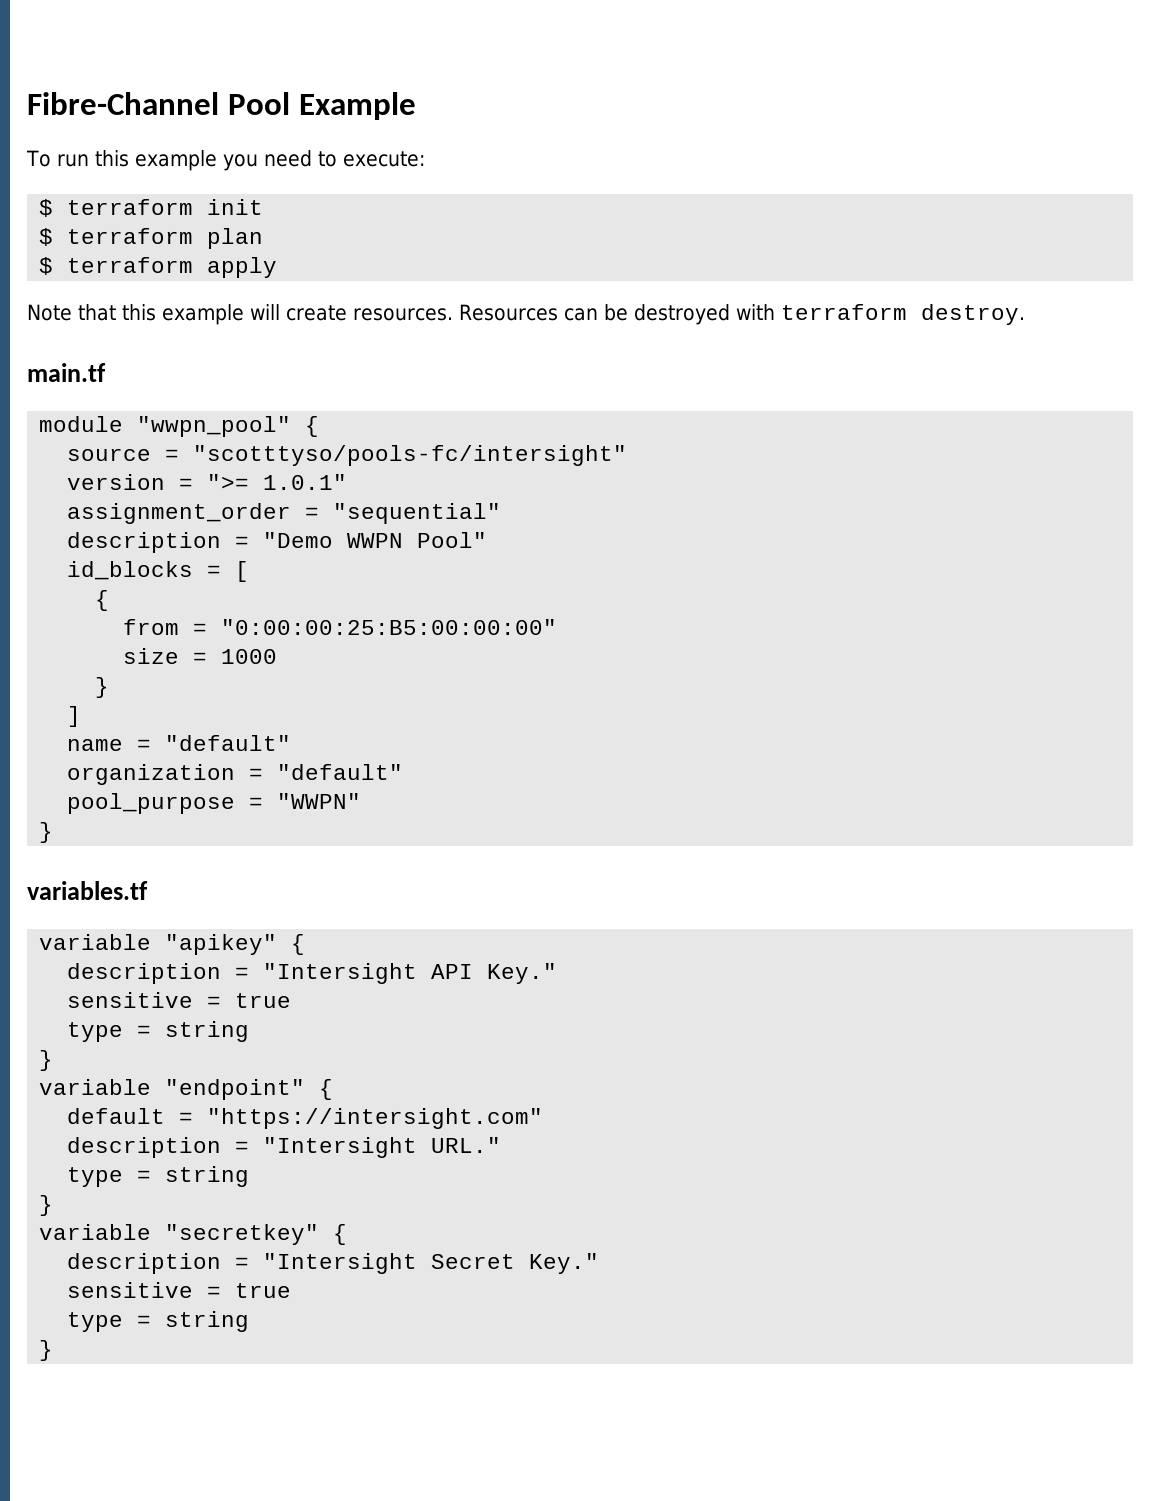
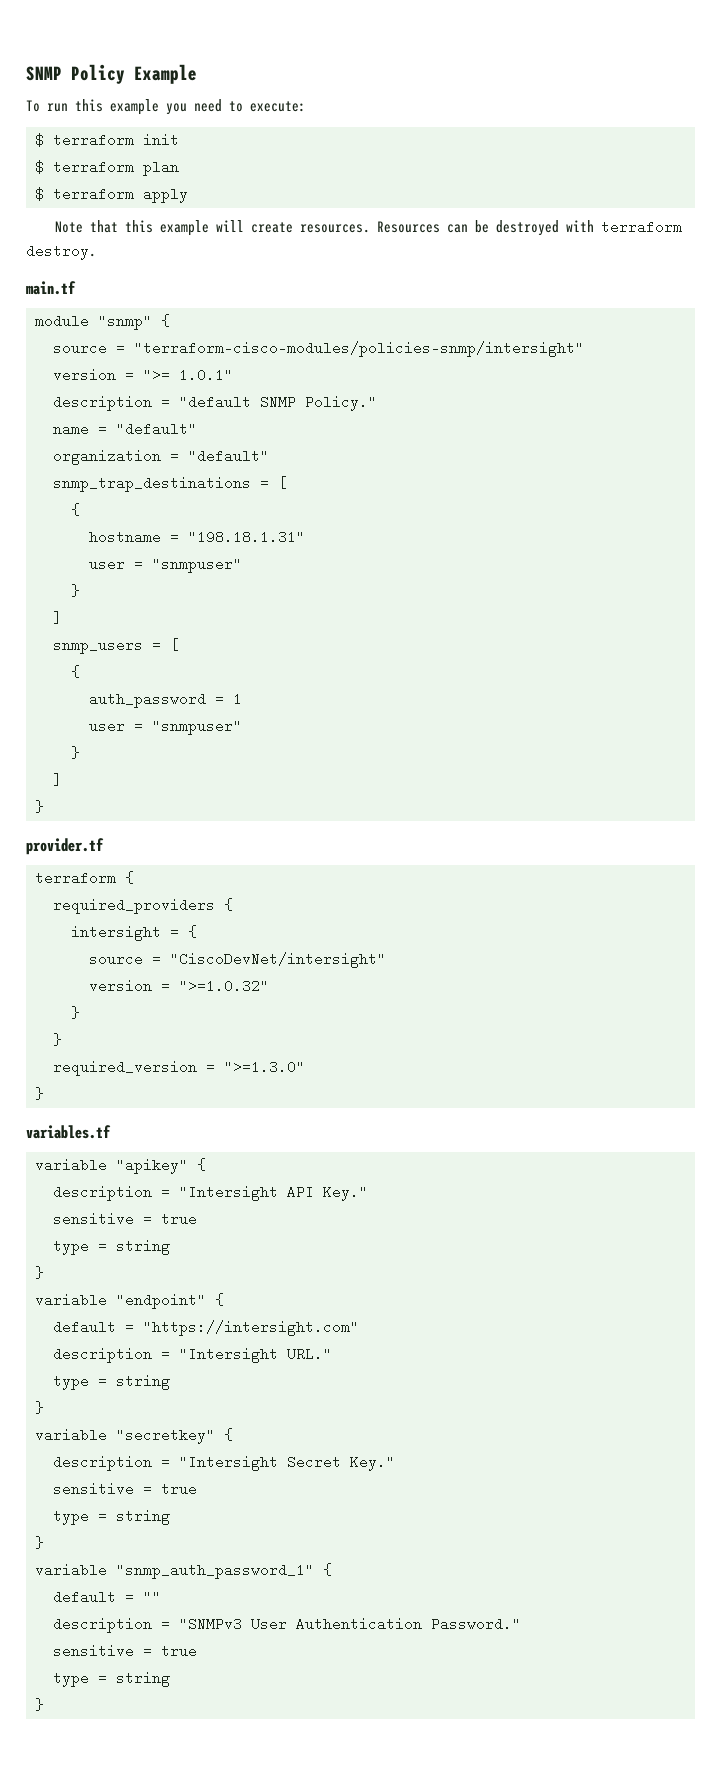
[27,92,290,115] Fibre-Channel Pool -> [26,64,125,84] SNMP Policy
[137,416,320,437] [67,445,628,466] "wwpn_pool" { // source = "scotttyso/pools-fc/intersight" -> [98,314,170,330] [53,341,584,357] "snmp" { // source = "terraform-cisco-modules/policies-snmp/intersight"
[67,503,502,524] [67,532,488,553] [67,561,250,582] [95,590,110,611] [123,619,558,635] [123,648,278,664] [95,677,110,698] [67,706,82,727] // assignment_order = "sequential" // description = "Demo WWPN Pool" // id_blocks = [ // { // from = "0:00:00:25:B5:00:00:00" // size = 1000 // } // ] -> [53,395,377,411] // description = "default SNMP Policy."
[67,793,362,814] pool_purpose = "WWPN" -> [53,476,287,492] [71,503,80,516] [89,530,305,544] [89,557,242,573] [71,584,80,597] [53,611,62,625] [53,638,179,654] [71,665,80,678] [89,692,242,708] [89,719,242,735] [71,746,80,759] [53,773,62,787] [35,800,44,813] [26,838,104,855] [35,871,134,885] [53,898,233,914] [71,925,197,941] [89,952,386,968] [89,979,269,993] [71,1006,80,1019] [53,1033,62,1046] [53,1060,305,1076] snmp_trap_destinations = [ // { // hostname = "198.18.1.31" // user = "snmpuser" // } // ] // snmp_users = [ // { // auth_password = 1 // user = "snmpuser" // } // ] // } // provider.tf // terraform { // required_providers { // intersight = { // source = "CiscoDevNet/intersight" // version = ">=1.0.32" // } // } // required_version = ">=1.3.0"
(54, 1350) none -> [35,1563,332,1579] [53,1590,161,1604] [53,1617,521,1633] [53,1644,197,1658] [53,1671,170,1687] [35,1698,44,1711] // variable "snmp_auth_password_1" { // default = "" // description = "SNMPv3 User Authentication Password." // sensitive = true // type = string // }

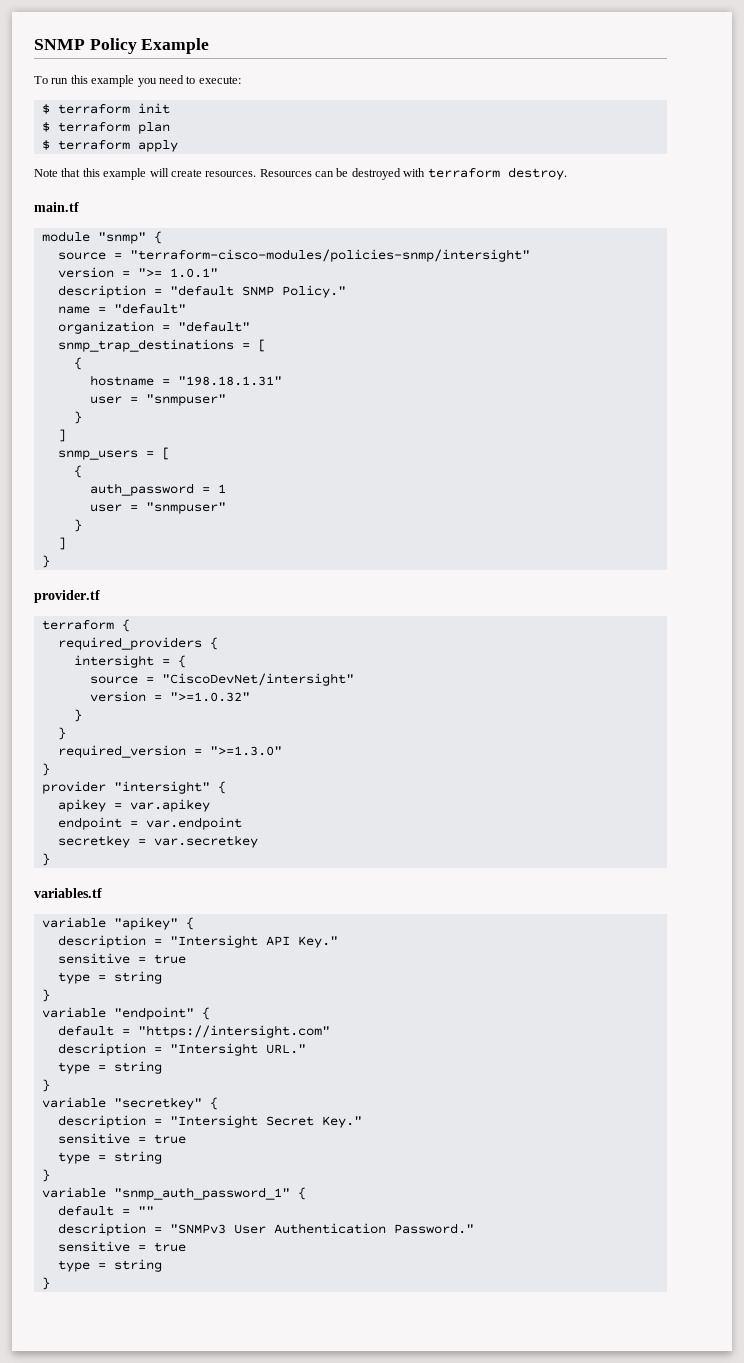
(44, 1093) none -> [41,781,226,794] [57,799,210,812] [57,817,242,830] [57,835,258,848] [41,853,50,866] // provider "intersight" { // apikey = var.apikey // endpoint = var.endpoint // secretkey = var.secretkey // }

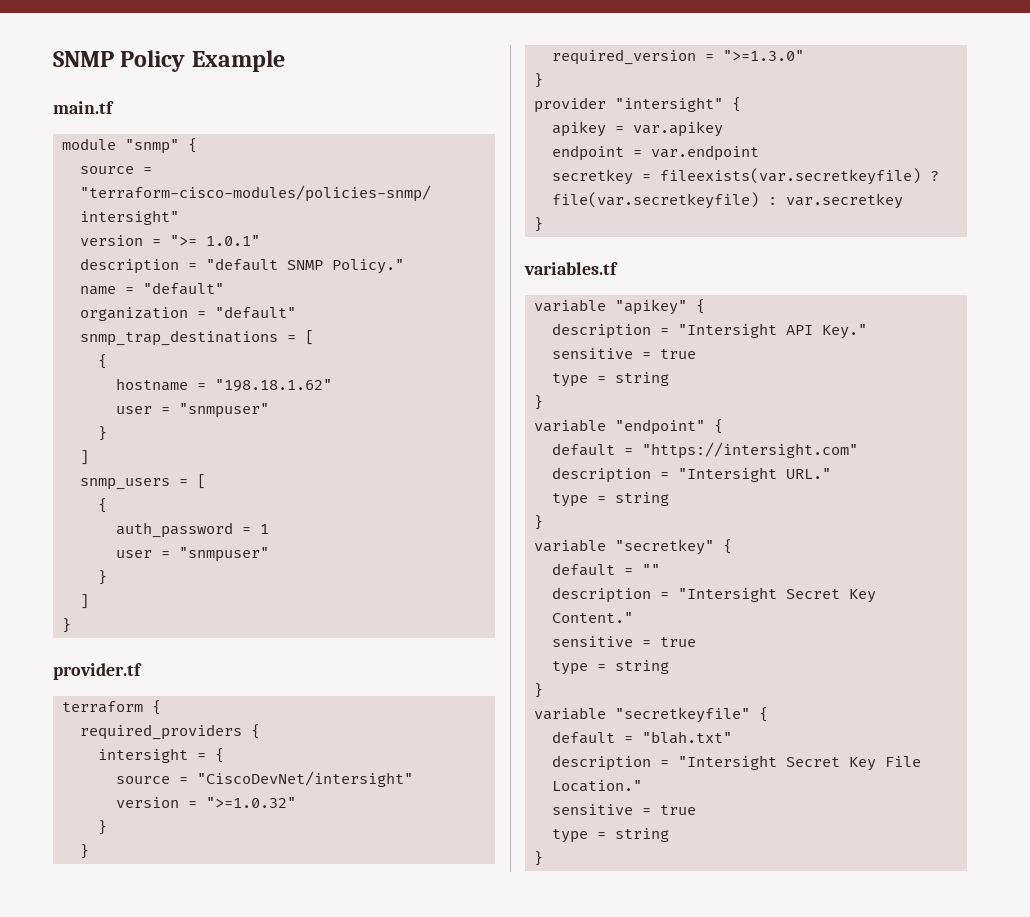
[34,75,241,87] [41,103,170,114] [41,122,170,134] [41,140,178,152] [34,167,567,180] // To run this example you need to execute: // $ terraform init // $ terraform plan // $ terraform apply // Note that this example will create resources. Resources can be destroyed with terraform destroy. -> (285, 61) none
[177,376,282,386] "198.18.1.31" -> [215,379,333,392] "198.18.1.62"
(146, 842) none -> [660,168,940,185] [552,192,778,209] fileexists(var.secretkeyfile) ? file(var.secretkeyfile) :
[57,1115,362,1128] [57,1133,186,1144] [57,1151,162,1164] [41,1169,50,1182] [41,1187,306,1200] [57,1205,154,1216] [57,1223,474,1236] // description = "Intersight Secret Key." // sensitive = true // type = string // } // variable "snmp_auth_password_1" { // default = "" // description = "SNMPv3 User Authentication Password." -> [552,563,661,576] [552,587,877,603] [552,612,634,623] [552,636,697,647] [552,660,670,675] [534,683,544,698] [534,707,769,723] [552,731,733,744] [552,755,922,771] [552,780,643,792] // default = "" // description = "Intersight Secret Key Content." // sensitive = true // type = string // } // variable "secretkeyfile" { // default = "blah.txt" // description = "Intersight Secret Key File Location."

